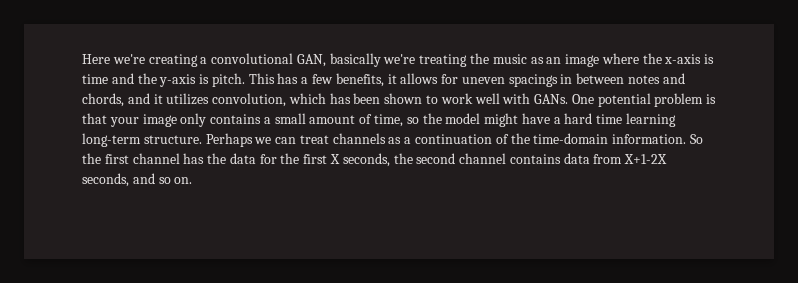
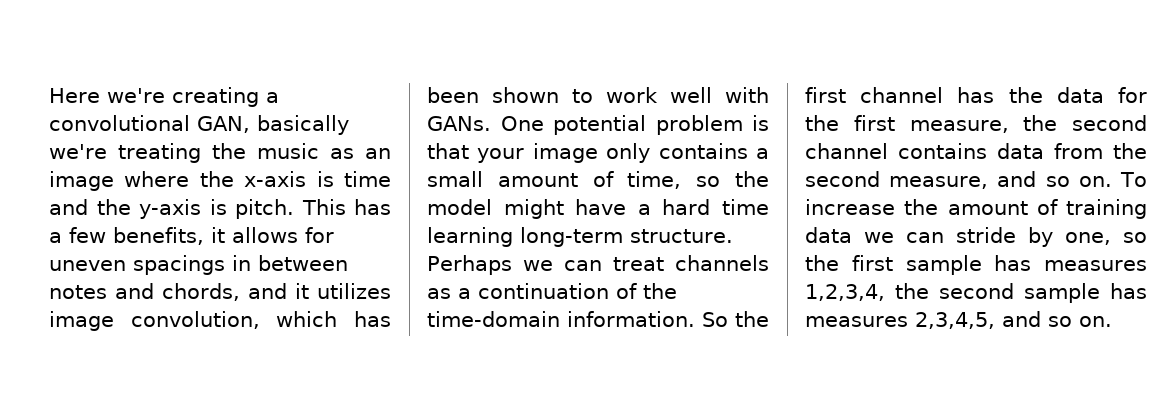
(210, 99) none -> [49,311,114,331] image
[330,153,390,167] X seconds, -> [909,120,1009,133] measure,
[624,154,668,164] [82,173,129,187] X+1-2X seconds, -> [1113,143,1147,159] [805,171,1148,189] [805,199,1147,219] [805,227,1147,247] [805,255,1147,275] [805,283,1147,303] [805,312,995,329] the second measure, and so on. To increase the amount of training data we can stride by one, so the first sample has measures 1,2,3,4, the second sample has measures 2,3,4,5,

